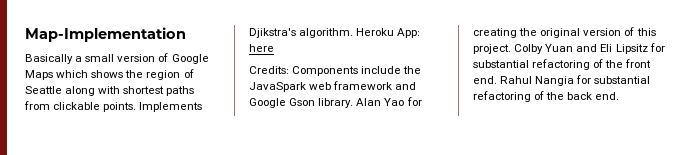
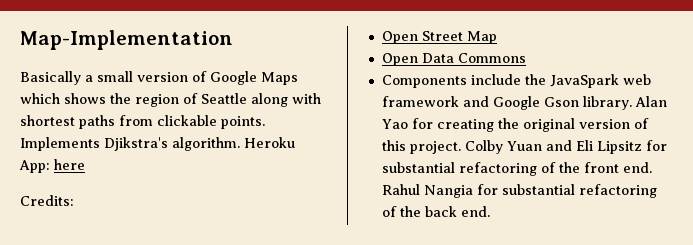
(289, 70) none -> [381,31,497,44] [381,53,526,66] // Open Street Map // Open Data Commons //

